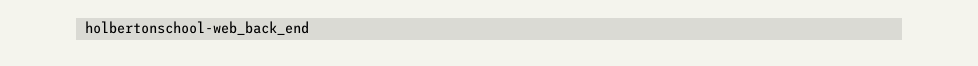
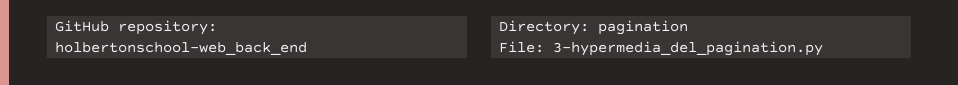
(84, 28) none -> [54,20,217,35] GitHub repository:
(309, 28) none -> [498,20,688,35] [498,41,823,56] // Directory: pagination // File: 3-hypermedia_del_pagination.py

